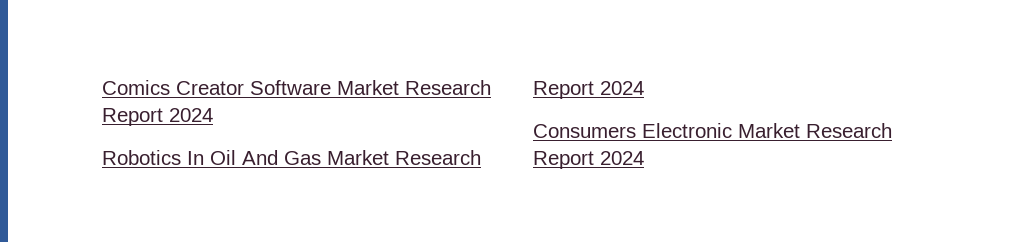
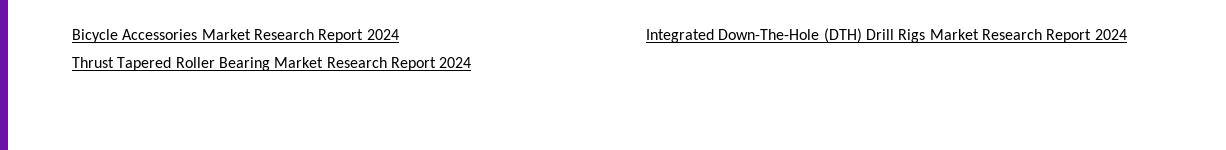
[102,80,491,95] [102,108,213,126] [102,150,481,165] [533,81,644,99] [533,123,732,138] Comics Creator Software Market Research Report 2024 // Robotics In Oil And Gas Market Research Report 2024 // Consumers Electronic -> [72,29,399,43] [72,57,472,71] [646,28,926,43] Bicycle Accessories Market Research Report 2024 // Thrust Tapered Roller Bearing Market Research Report 2024 // Integrated Down-The-Hole (DTH) Drill Rigs

